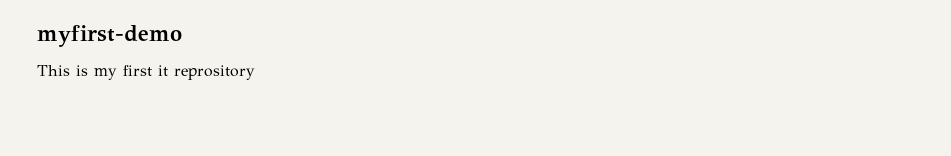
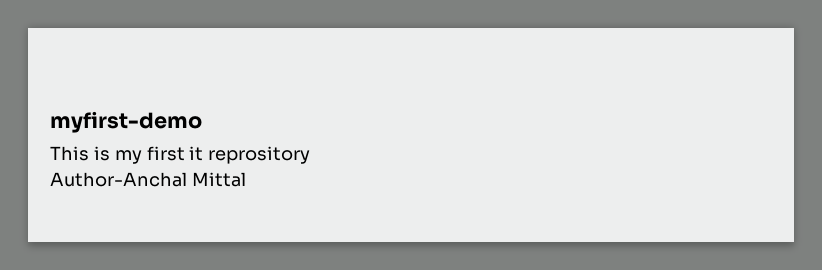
(255, 72) none -> [50,172,246,187] // Author-Anchal Mittal

